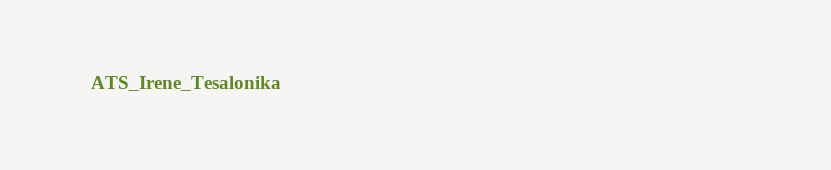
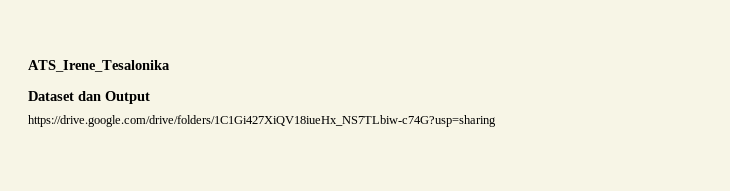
(281, 83) none -> [28,91,150,104] [28,115,496,127] // Dataset dan Output // https://drive.google.com/drive/folders/1C1Gi427XiQV18iueHx_NS7TLbiw-c74G?usp=sharing

